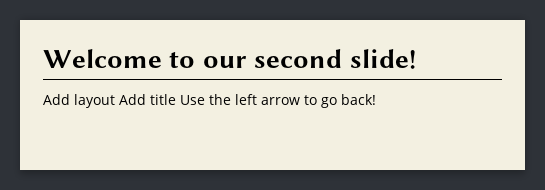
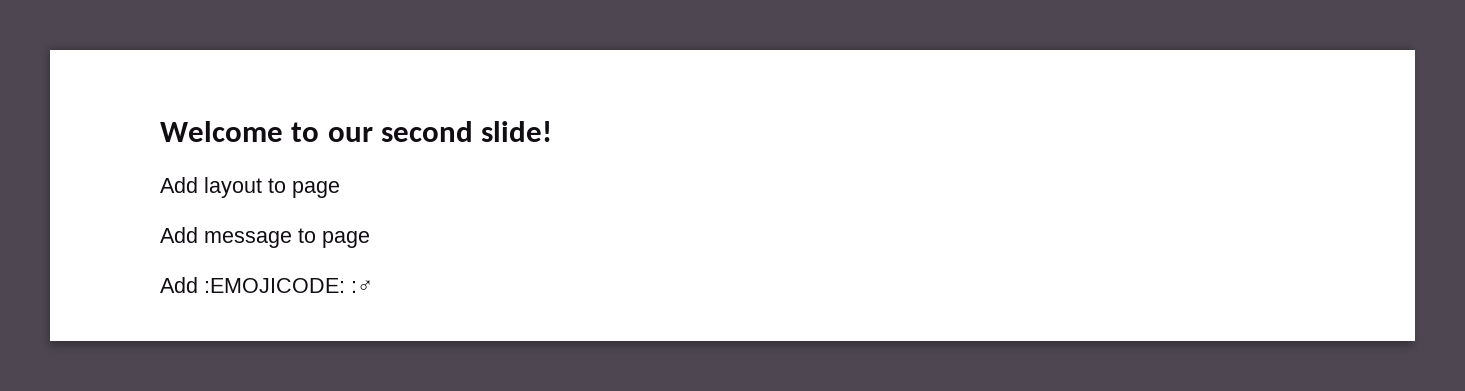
[119,94,376,108] Add title Use the left arrow to go back! -> [268,178,340,198] [160,227,370,248] [160,277,373,293] to page // Add message to page // Add :EMOJICODE: :♂

